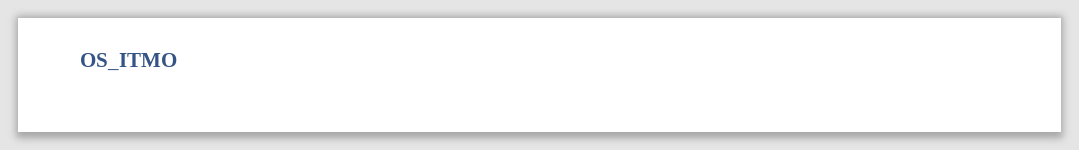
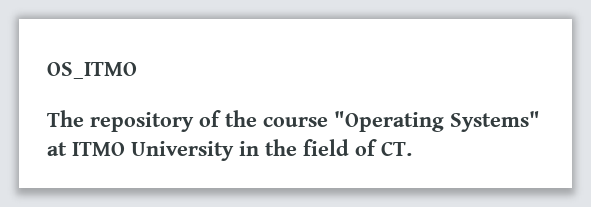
(177, 62) none -> [47,110,540,132] [47,139,412,161] // The repository of the course "Operating Systems" at ITMO University in the field of CT.

